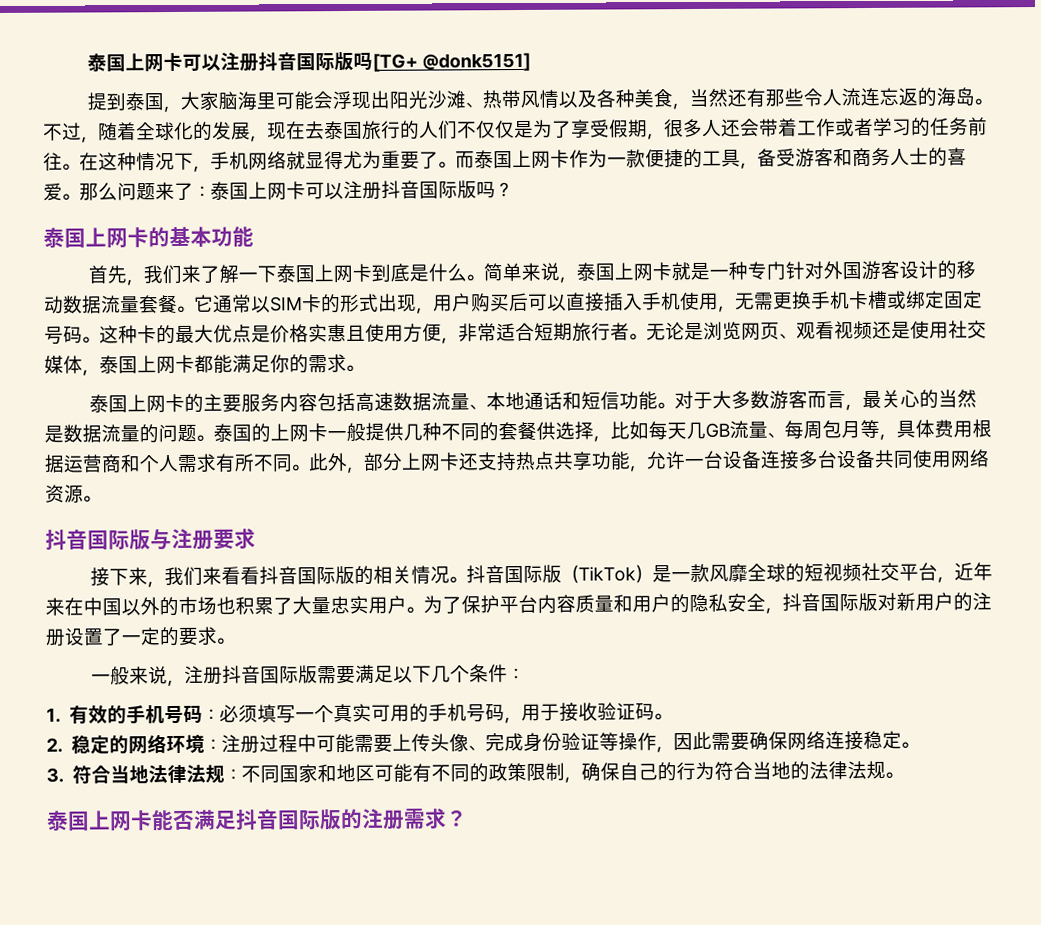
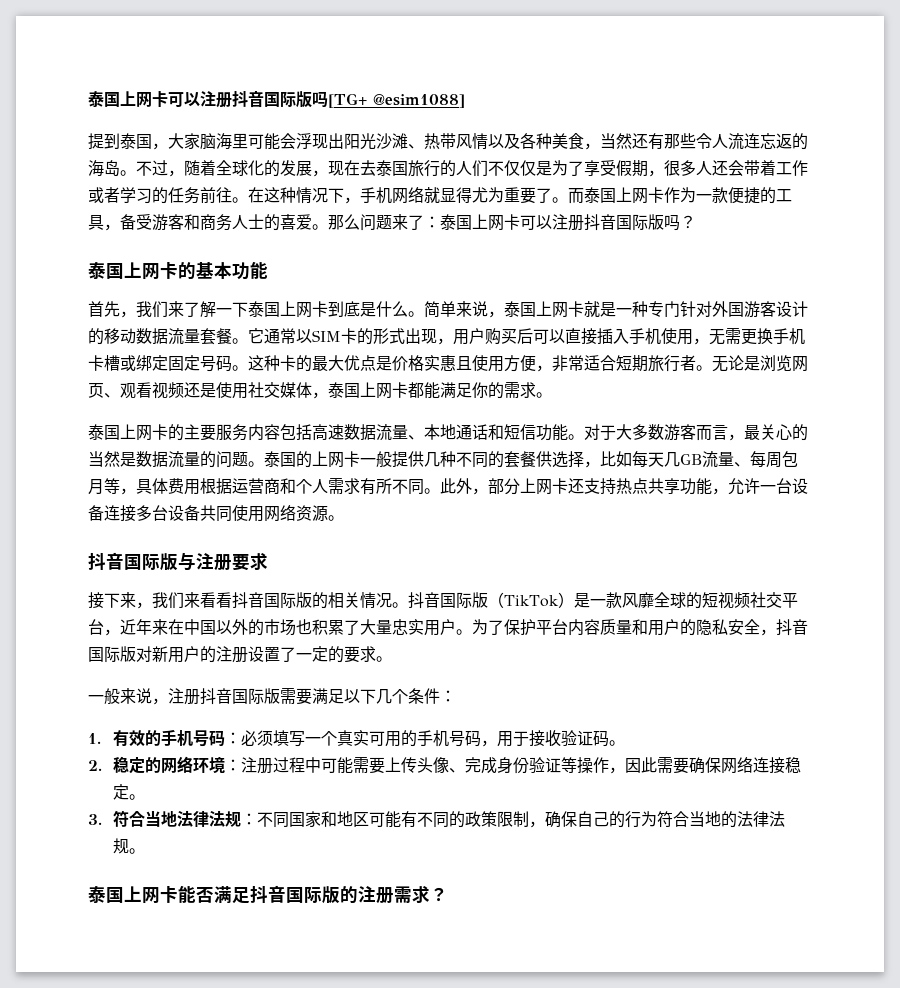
[422,52,532,72] @donk5151] -> [373,94,465,108] @esim1088]

